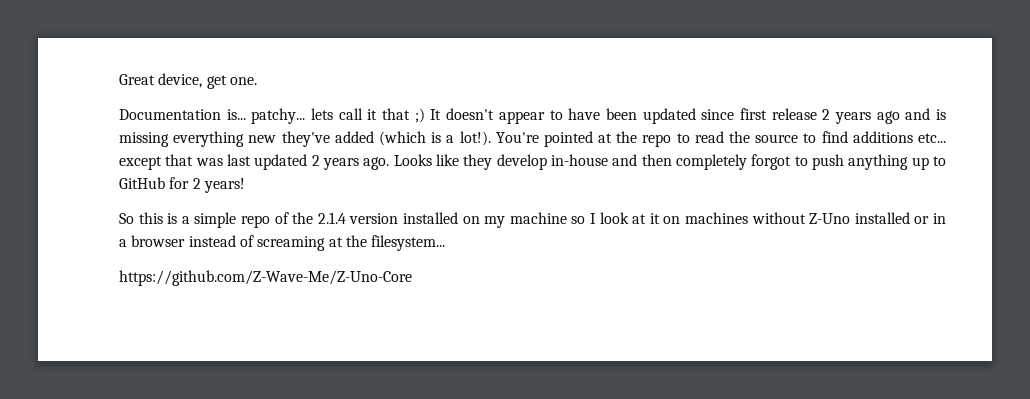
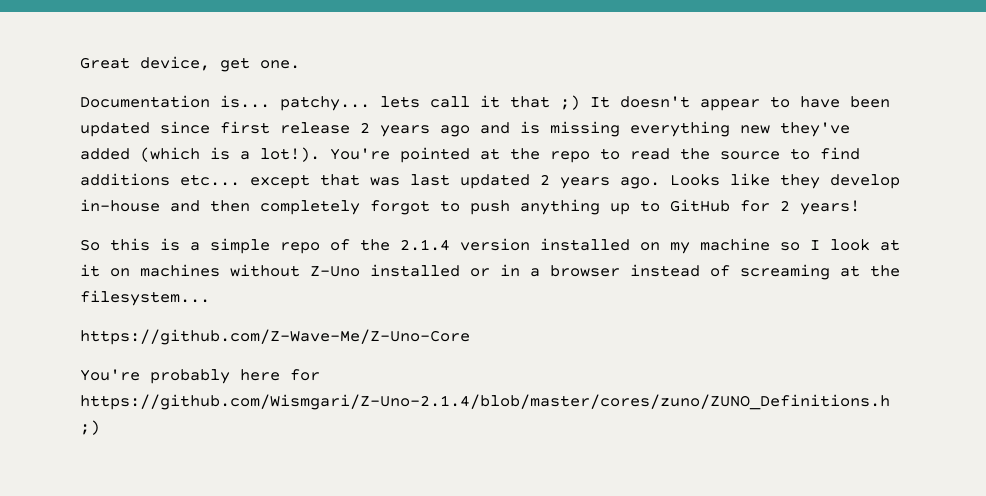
(412, 278) none -> [80,369,320,384] [80,394,890,410] [80,420,100,435] // You're probably here for https://github.com/Wismgari/Z-Uno-2.1.4/blob/master/cores/zuno/ZUNO_Definitions.h ;)

